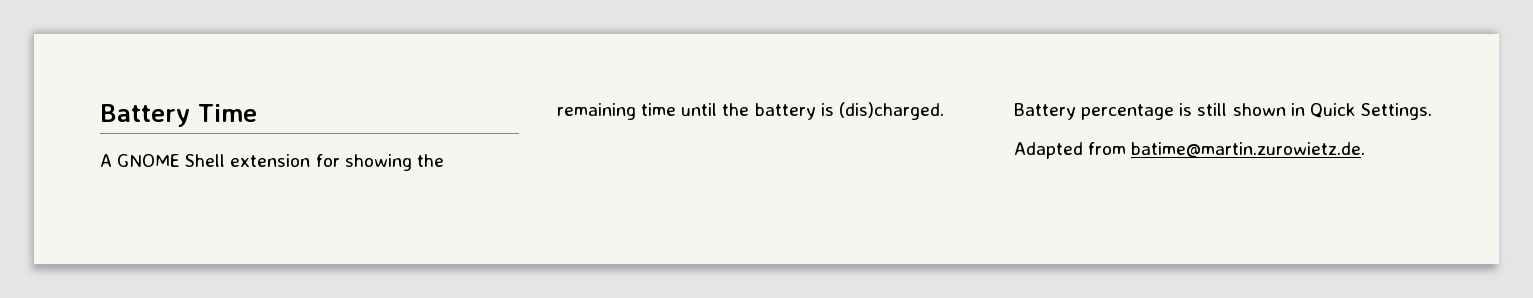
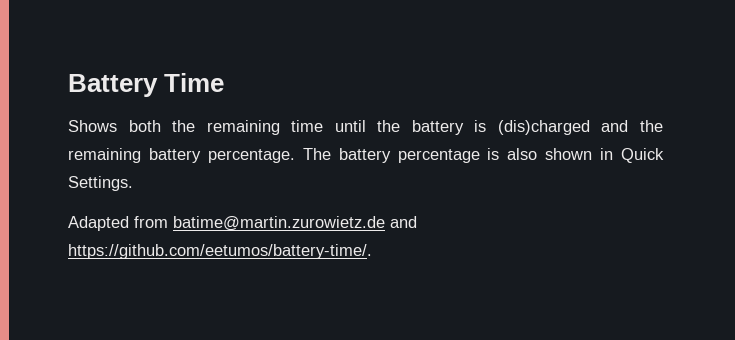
[100,154,412,171] A GNOME Shell extension for showing -> [68,120,161,132] Shows both
[838,102,1076,120] (dis)charged. Battery -> [497,120,663,135] [68,148,391,163] (dis)charged and the remaining battery percentage. The battery
[1197,103,1228,116] still -> [507,148,538,160] also
[1131,142,1366,158] batime@martin.zurowietz.de. -> [173,216,417,231] [68,244,372,259] batime@martin.zurowietz.de and https://github.com/eetumos/battery-time/.

